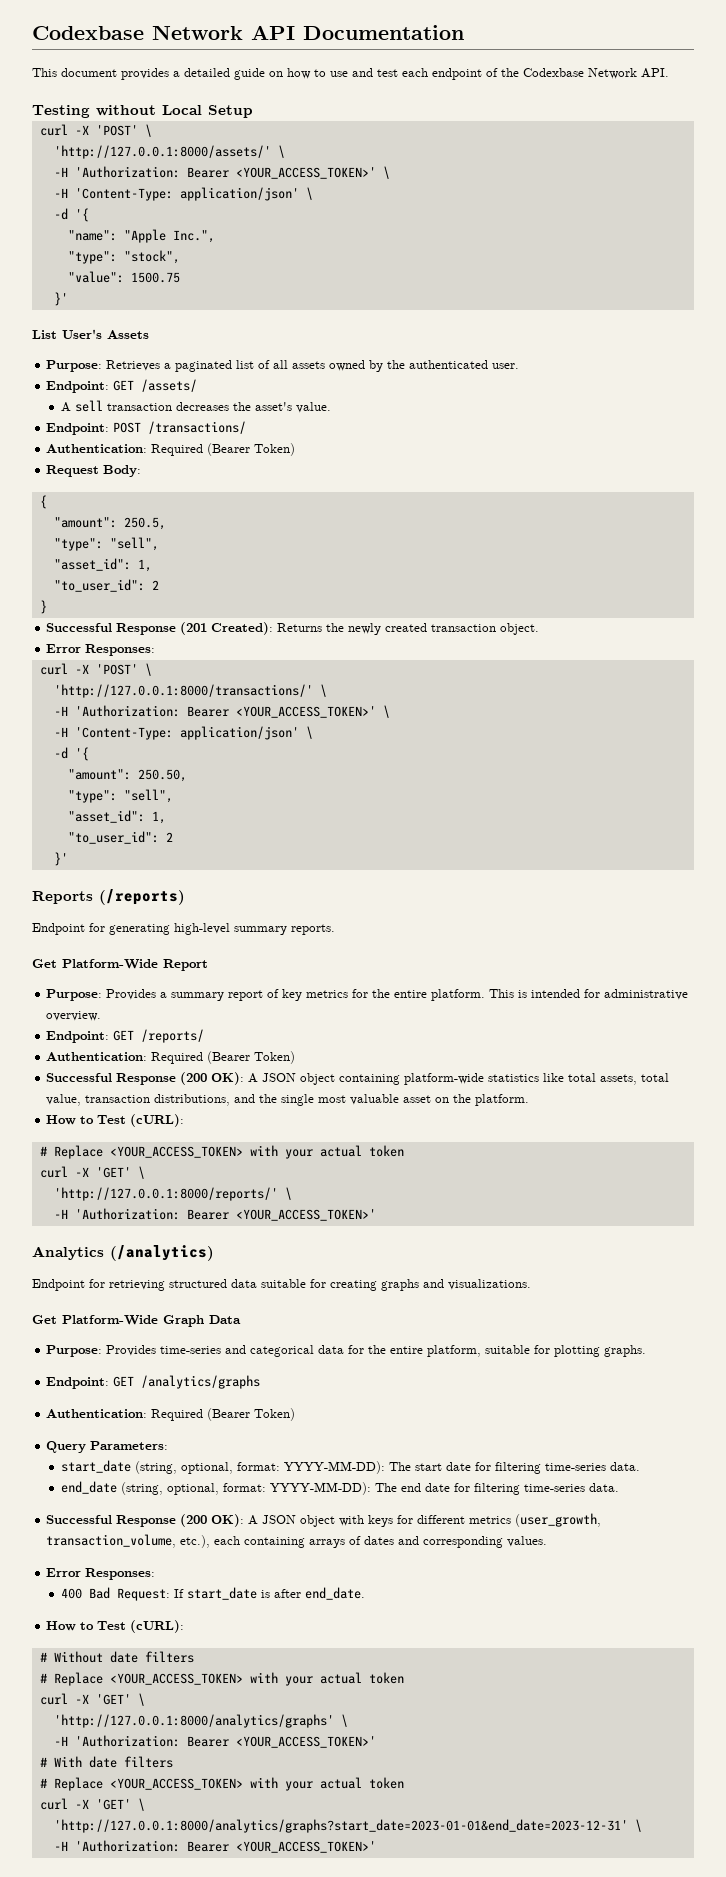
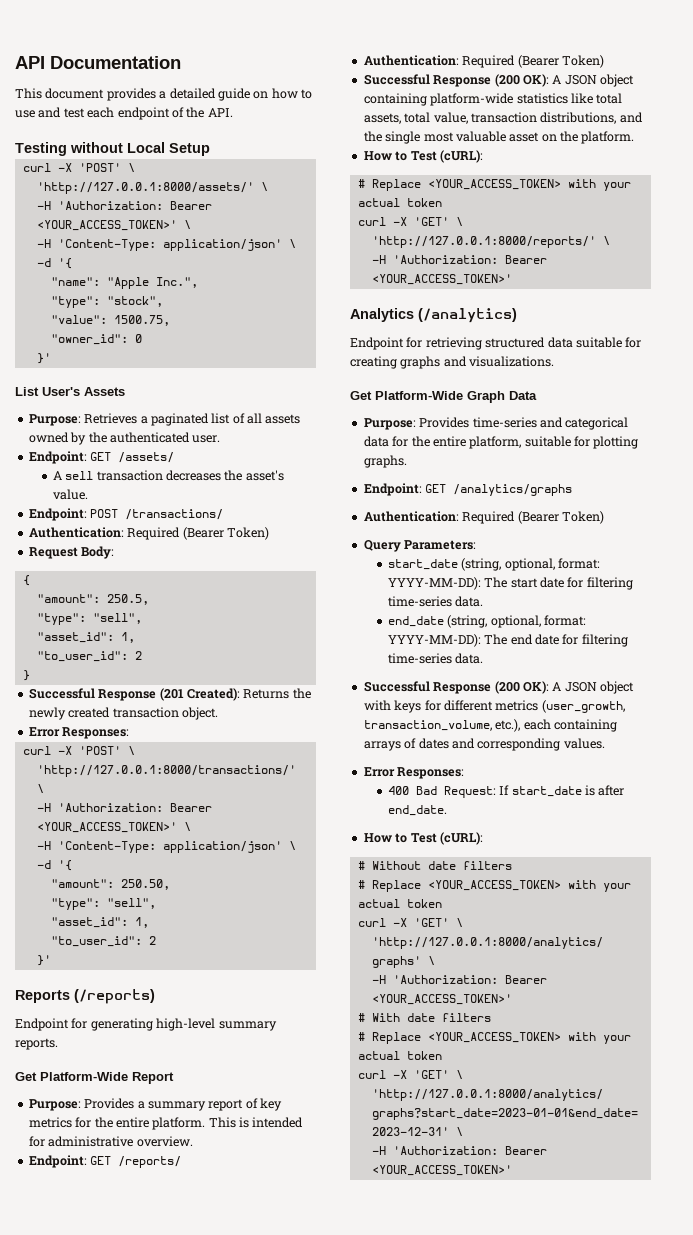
[32,25,243,40] Codexbase Network -> (15, 62) none
[523,68,637,79] Codexbase Network -> (205, 112) none
[130,272,180,283] 1500.75 -> [113,315,170,326] [50,334,142,345] 1500.75, // "owner_id": 0

